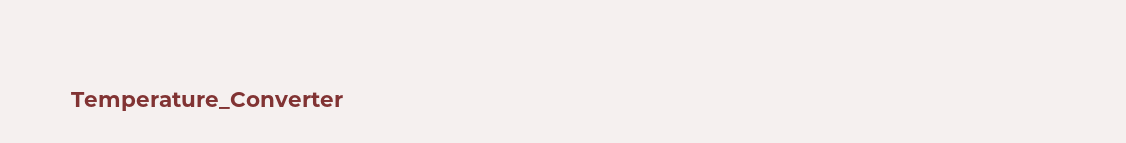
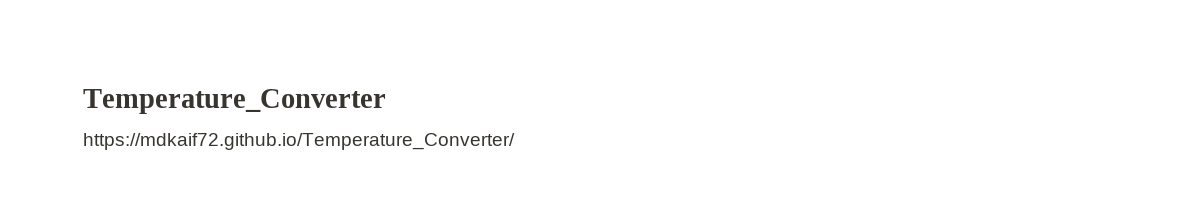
(343, 101) none -> [83,133,515,150] // https://mdkaif72.github.io/Temperature_Converter/

